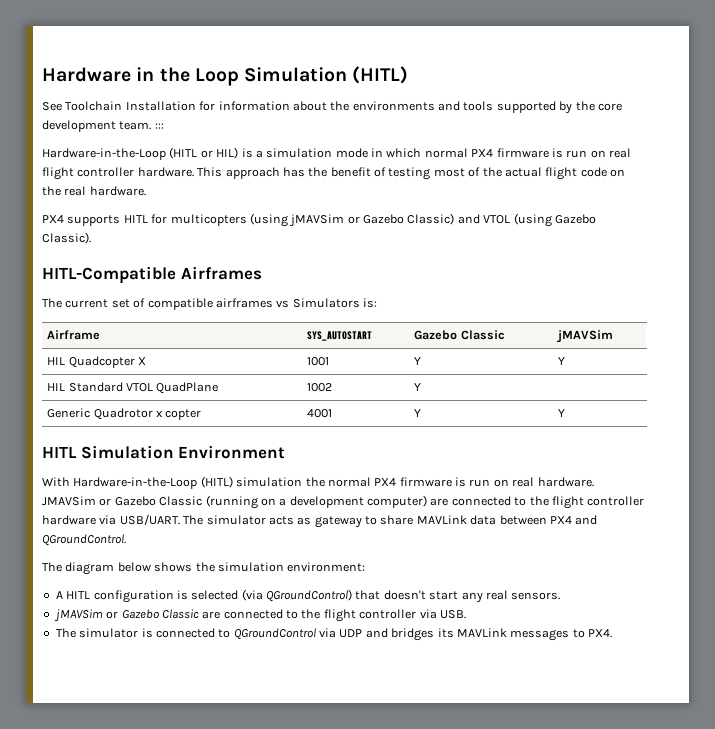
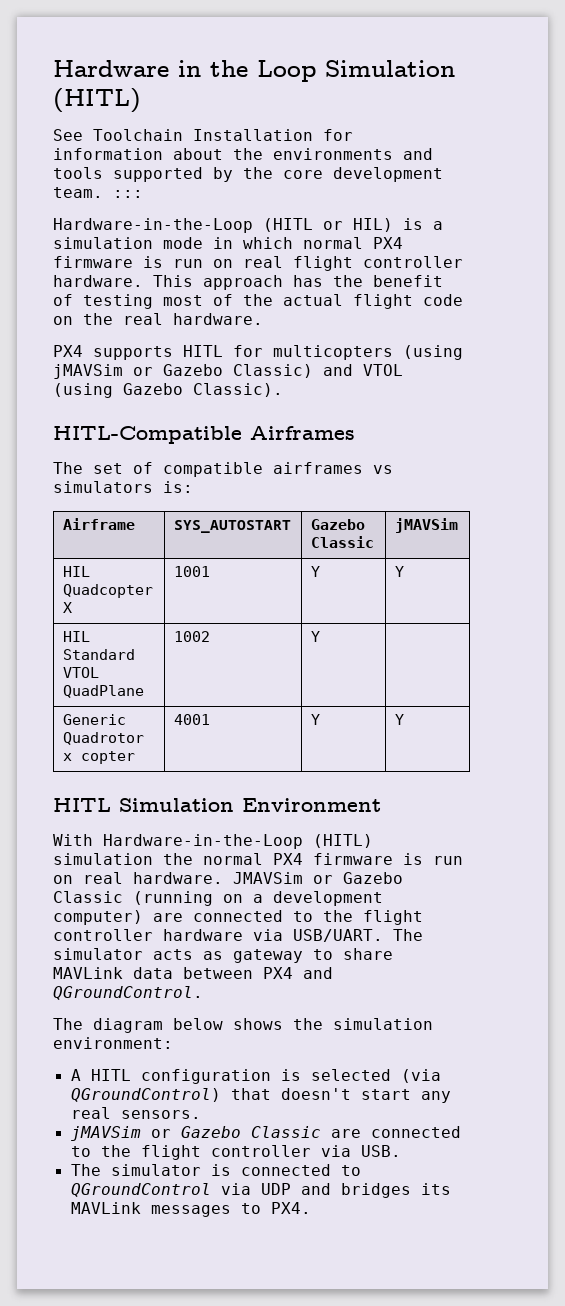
[65,299,109,308] current -> (83, 468) none
[292,298,360,308] Simulators -> [53,481,153,493] simulators

